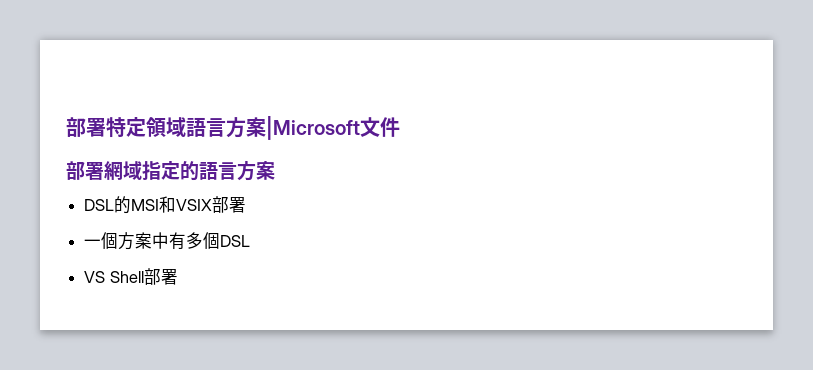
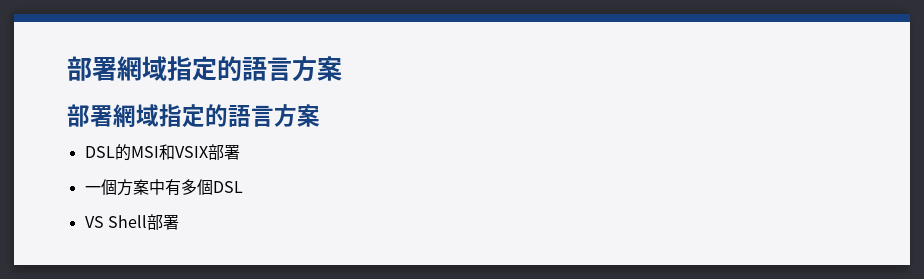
[66,116,400,140] 部署特定領域語言方案|Microsoft文件 -> [67,56,342,82] 部署網域指定的語言方案

